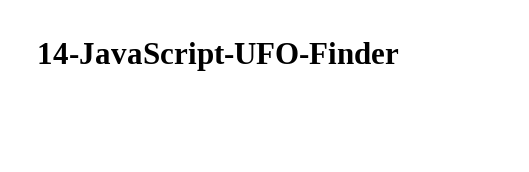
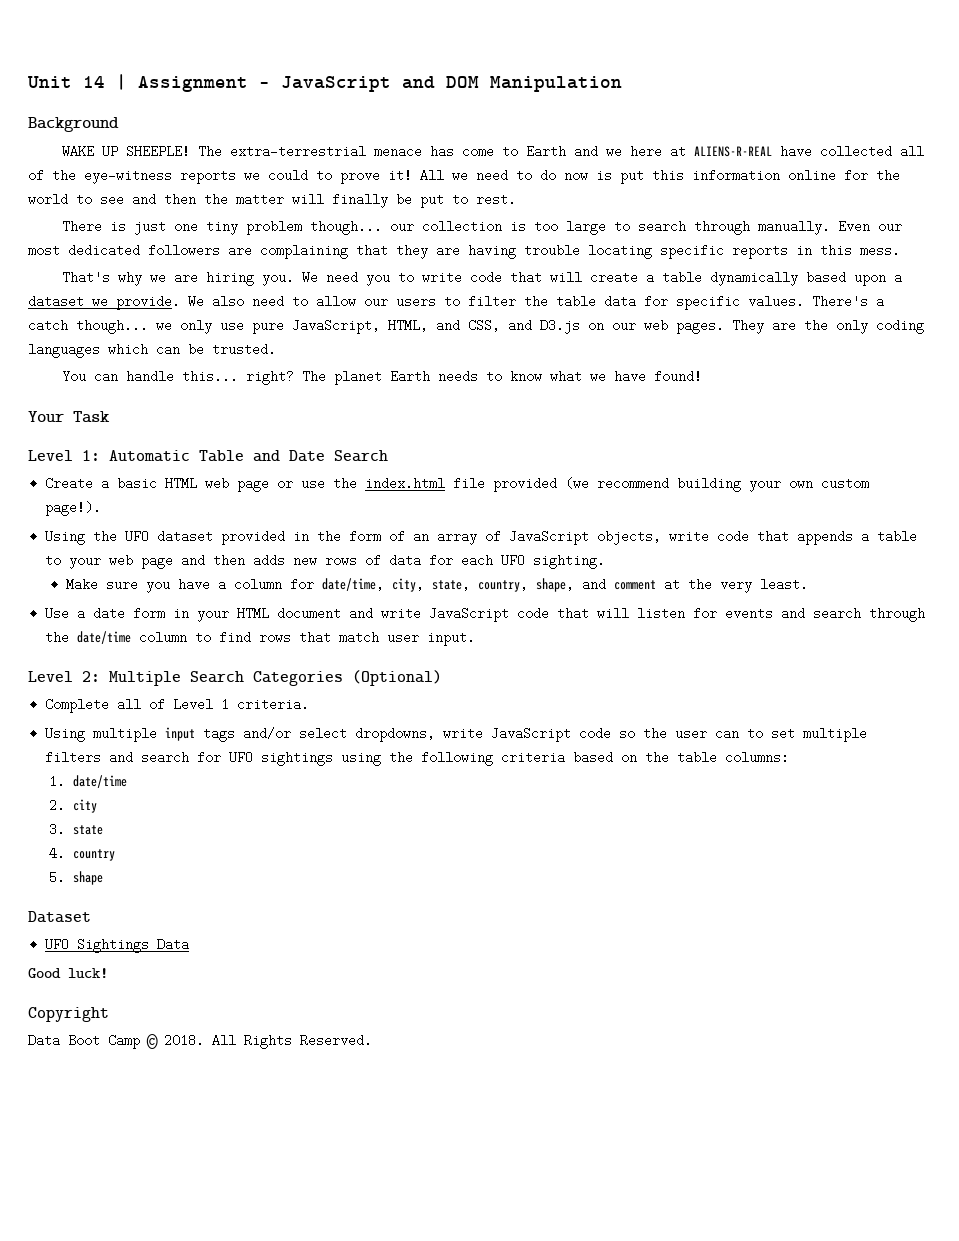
[37,42,399,71] 14-JavaScript-UFO-Finder -> [27,74,622,92] [28,117,119,132] [61,145,924,158] [28,169,900,184] [28,193,516,208] [61,220,902,235] [28,244,900,259] [61,271,902,286] [28,295,884,310] [28,319,924,334] [28,343,276,358] [61,370,702,385] [28,411,110,423] [28,450,388,462] [45,477,870,492] [45,501,102,516] [45,530,918,545] [45,554,606,569] [65,578,808,593] [45,607,926,622] [45,631,476,646] [28,670,442,686] [45,698,310,713] [45,727,868,742] [45,751,790,766] [48,775,127,788] [48,799,97,813] [48,823,103,836] [48,847,115,861] [48,871,103,885] [28,911,91,923] [45,938,190,953] [28,968,108,978] [28,1007,109,1022] [28,1034,372,1049] Unit 14 | Assignment - JavaScript and DOM Manipulation // Background // WAKE UP SHEEPLE! The extra-terrestrial menace has come to Earth and we here at ALIENS-R-REAL have collected all of the eye-witness reports we could to prove it! All we need to do now is put this information online for the world to see and then the matter will finally be put to rest. // There is just one tiny problem though... our collection is too large to search through manually. Even our most dedicated followers are complaining that they are having trouble locating specific reports in this mess. // That's why we are hiring you. We need you to write code that will create a table dynamically based upon a dataset we provide. We also need to allow our users to filter the table data for specific values. There's a catch though... we only use pure JavaScript, HTML, and CSS, and D3.js on our web pages. They are the only coding languages which can be trusted. // You can handle this... right? The planet Earth needs to know what we have found! // Your Task // Level 1: Automatic Table and Date Search // Create a basic HTML web page or use the index.html file provided (we recommend building your own custom page!). // Using the UFO dataset provided in the form of an array of JavaScript objects, write code that appends a table to your web page and then adds new rows of data for each UFO sighting. // Make sure you have a column for date/time, city, state, country, shape, and comment at the very least. // Use a date form in your HTML document and write JavaScript code that will listen for events and search through the date/time column to find rows that match user input. // Level 2: Multiple Search Categories (Optional) // Complete all of Level 1 criteria. // Using multiple input tags and/or select dropdowns, write JavaScript code so the user can to set multiple filters and search for UFO sightings using the following criteria based on the table columns: // 1. date/time // 2. city // 3. state // 4. country // 5. shape // Dataset // UFO Sightings Data // Good luck! // Copyright // Data Boot Camp © 2018. All Rights Reserved.

